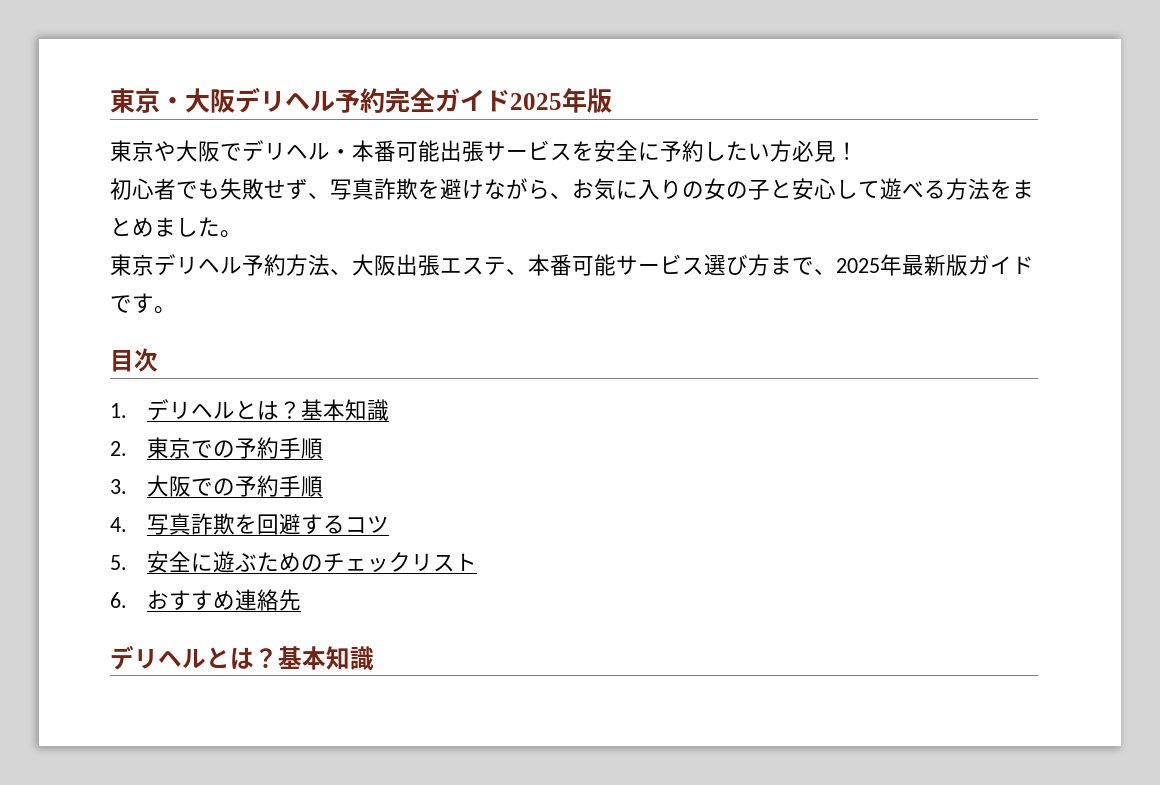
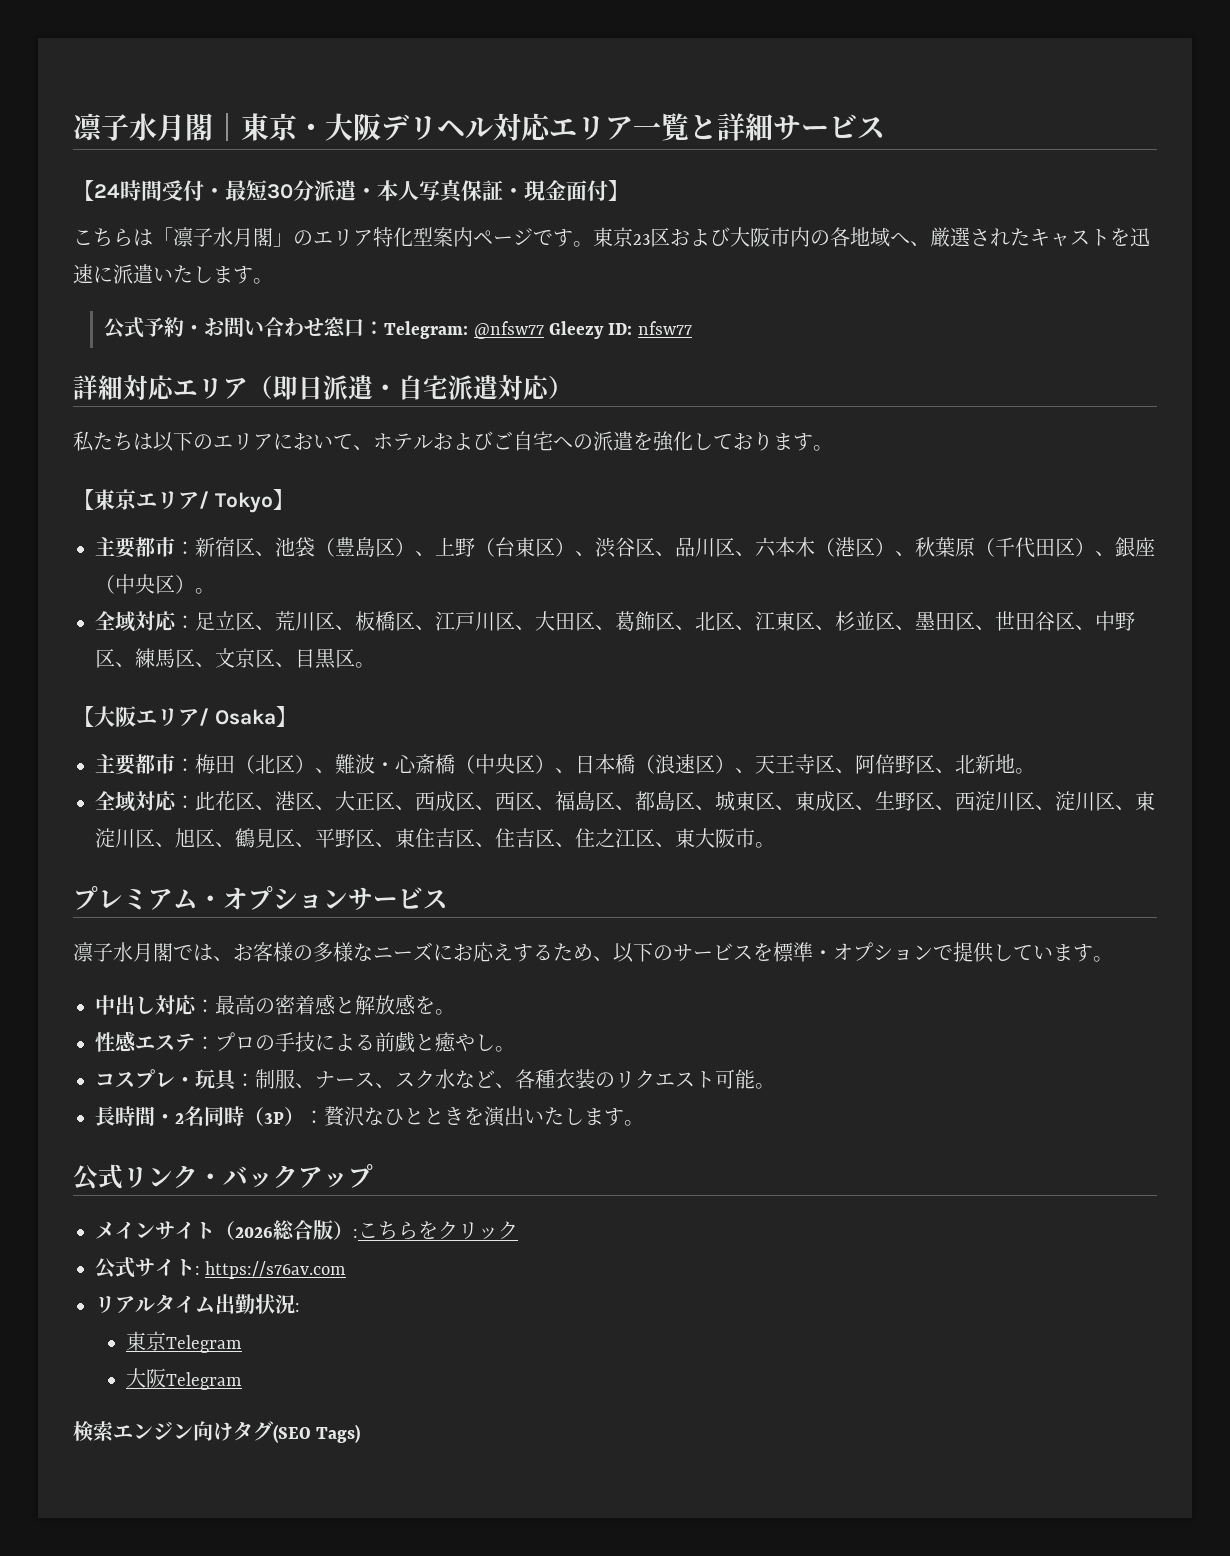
(110, 100) none -> [73,113,241,141] 凛子水月閣｜
[335,88,612,113] [110,140,858,162] [110,178,1034,200] [110,217,242,238] [110,254,1034,276] [110,293,176,314] [110,348,158,372] [110,399,389,421] [110,437,323,459] [110,475,323,497] [110,513,389,535] [110,551,477,573] [110,589,301,611] [110,645,374,671] 予約完全ガイド2025年版 // 東京や大阪でデリヘル・本番可能出張サービスを安全に予約したい方必見！ // 初心者でも失敗せず、写真詐欺を避けながら、お気に入りの女の子と安心して遊べる方法をまとめました。 // 東京デリヘル予約方法、大阪出張エステ、本番可能サービス選び方まで、2025年最新版ガイドです。 // 目次 // 1.デリヘルとは？基本知識 // 2.東京での予約手順 // 3.大阪での予約手順 // 4.写真詐欺を回避するコツ // 5.安全に遊ぶためのチェックリスト // 6.おすすめ連絡先 // デリヘルとは？基本知識 -> [493,113,885,141] [73,179,629,203] [73,227,1150,247] [73,264,273,284] [104,317,692,339] [73,375,573,400] [73,431,833,452] [73,489,294,513] [95,536,1155,558] [95,574,215,594] [95,611,1135,632] [95,648,375,669] [73,706,297,727] [95,754,1035,775] [95,791,1155,812] [95,828,775,848] [73,886,448,910] [73,942,1113,963] [95,994,455,1015] [95,1031,515,1053] [95,1069,775,1091] [95,1106,644,1127] [73,1164,373,1191] [95,1220,518,1240] [95,1257,347,1279] [95,1294,300,1314] [126,1331,243,1353] [126,1368,243,1390] [73,1421,361,1443] 対応エリア一覧と詳細サービス // 【24時間受付・最短30分派遣・本人写真保証・現金面付】 // こちらは「凛子水月閣」のエリア特化型案内ページです。東京23区および大阪市内の各地域へ、厳選されたキャストを迅速に派遣いたします。 // 公式予約・お問い合わせ窓口：Telegram: @nfsw77 Gleezy ID: nfsw77 // 詳細対応エリア（即日派遣・自宅派遣対応） // 私たちは以下のエリアにおいて、ホテルおよびご自宅への派遣を強化しております。 // 【東京エリア/ Tokyo】 // 主要都市：新宿区、池袋（豊島区）、上野（台東区）、渋谷区、品川区、六本木（港区）、秋葉原（千代田区）、銀座（中央区）。 // 全域対応：足立区、荒川区、板橋区、江戸川区、大田区、葛飾区、北区、江東区、杉並区、墨田区、世田谷区、中野区、練馬区、文京区、目黒区。 // 【大阪エリア/ Osaka】 // 主要都市：梅田（北区）、難波・心斎橋（中央区）、日本橋（浪速区）、天王寺区、阿倍野区、北新地。 // 全域対応：此花区、港区、大正区、西成区、西区、福島区、都島区、城東区、東成区、生野区、西淀川区、淀川区、東淀川区、旭区、鶴見区、平野区、東住吉区、住吉区、住之江区、東大阪市。 // プレミアム・オプションサービス // 凛子水月閣では、お客様の多様なニーズにお応えするため、以下のサービスを標準・オプションで提供しています。 // 中出し対応：最高の密着感と解放感を。 // 性感エステ：プロの手技による前戯と癒やし。 // コスプレ・玩具：制服、ナース、スク水など、各種衣装のリクエスト可能。 // 長時間・2名同時（3P）：贅沢なひとときを演出いたします。 // 公式リンク・バックアップ // メインサイト（2026総合版）:こちらをクリック // 公式サイト: https://s76av.com // リアルタイム出勤状況: // 東京Telegram // 大阪Telegram // 検索エンジン向けタグ(SEO Tags)

